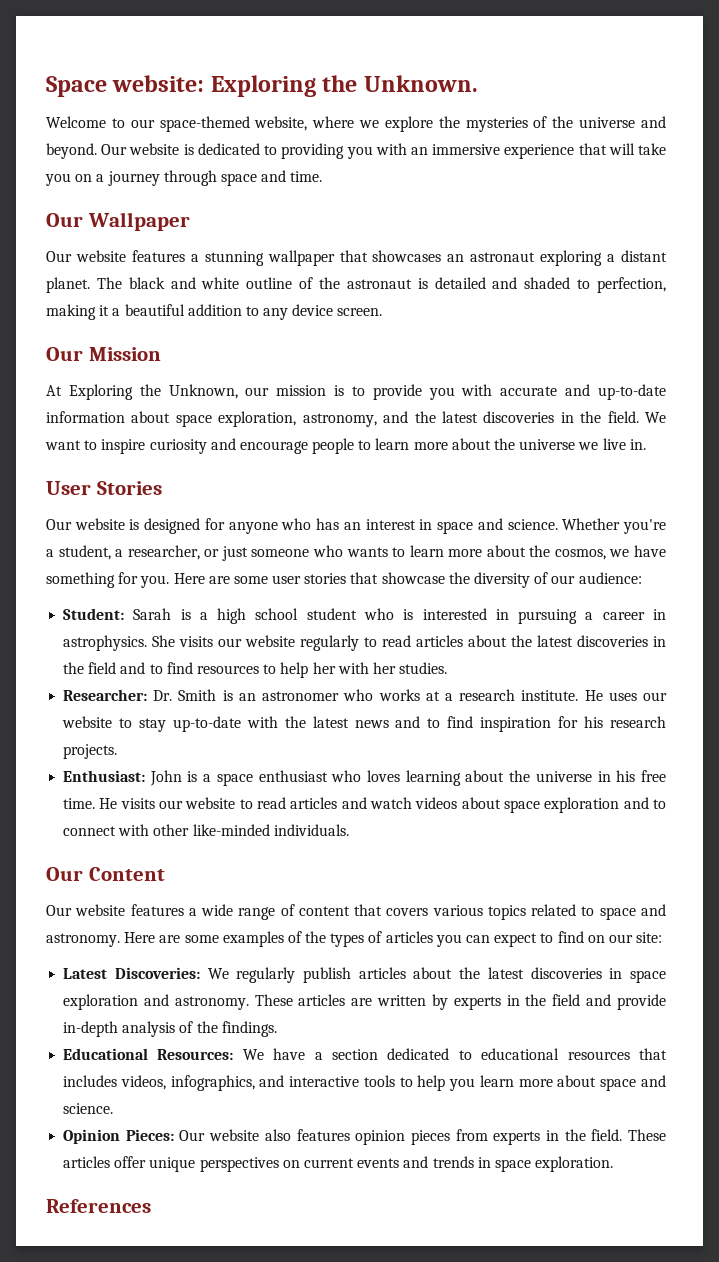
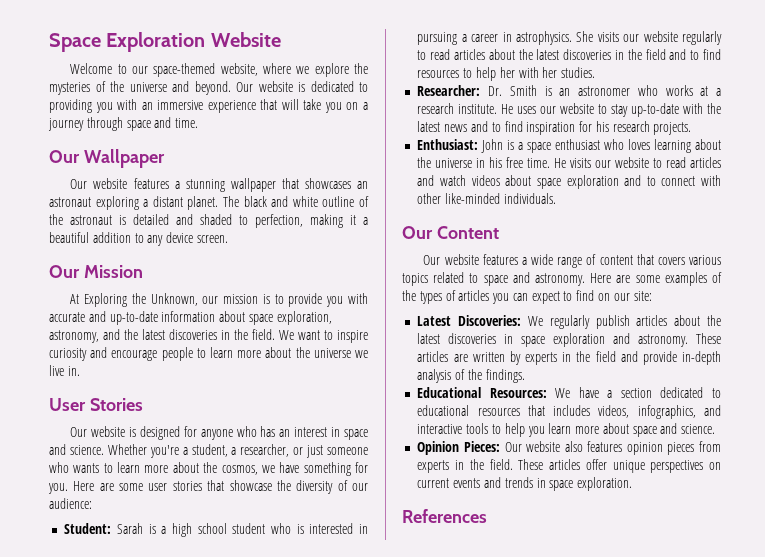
[112,75,478,97] website: Exploring the Unknown. -> [106,32,281,52] Exploration Website

